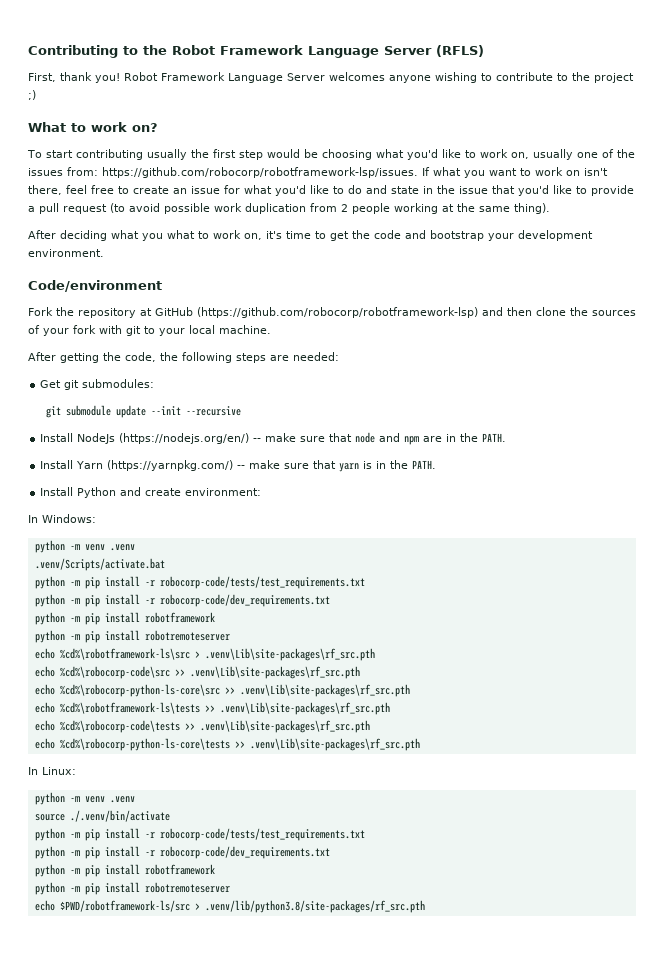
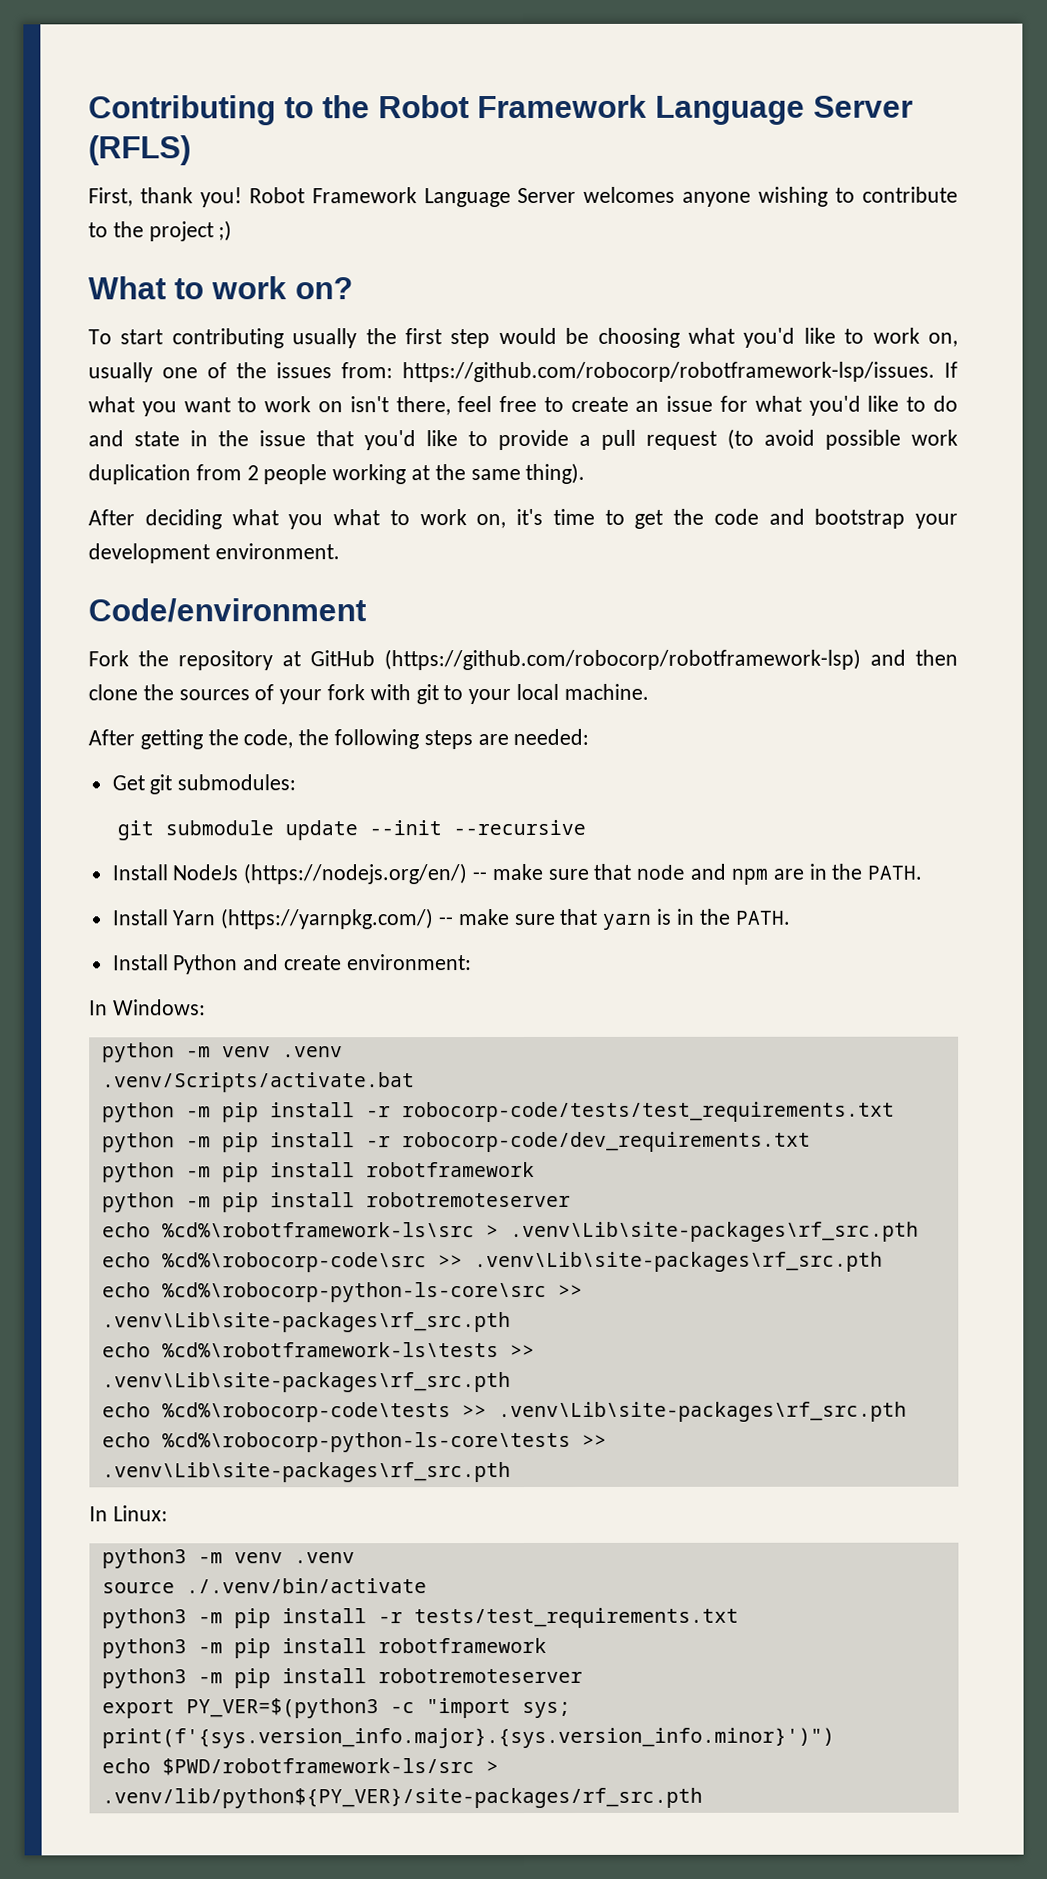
[34,792,65,805] python -> [101,1548,187,1569] python3
[34,828,365,841] [34,846,330,859] [34,864,215,877] [34,882,230,895] python -m pip install -r robocorp-code/tests/test_requirements.txt // python -m pip install -r robocorp-code/dev_requirements.txt // python -m pip install robotframework // python -m pip install robotremoteserver -> [101,1607,739,1629] [101,1637,547,1659] [101,1667,583,1689] [101,1698,571,1719] [101,1727,835,1749] python3 -m pip install -r tests/test_requirements.txt // python3 -m pip install robotframework // python3 -m pip install robotremoteserver // export PY_VER=$(python3 -c "import sys; print(f'{sys.version_info.major}.{sys.version_info.minor}')")
[204,900,425,913] .venv/lib/python3.8/site-packages/rf_src.pth -> [101,1787,703,1809] .venv/lib/python${PY_VER}/site-packages/rf_src.pth

